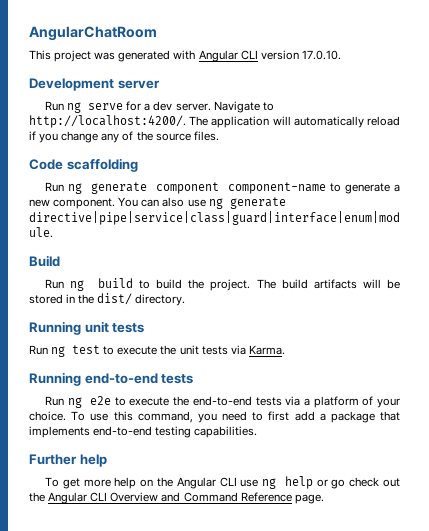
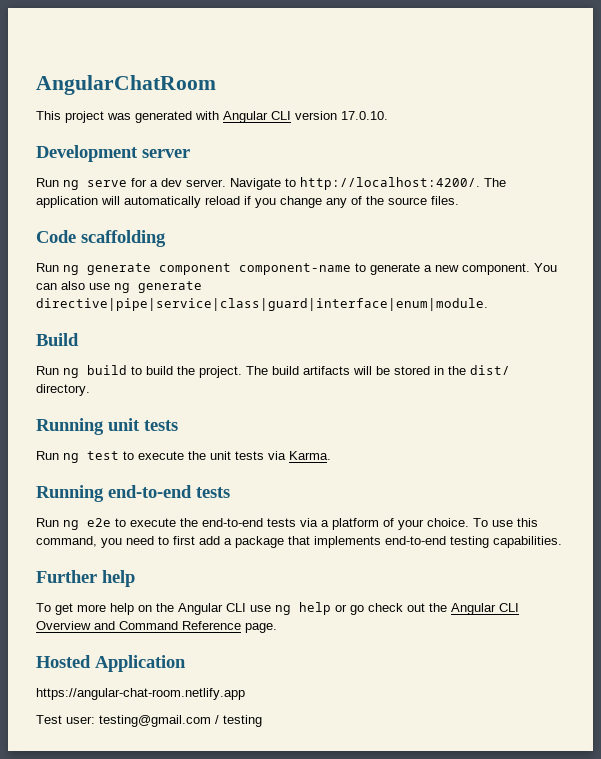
(324, 499) none -> [36,655,186,672] [36,688,245,700] [36,715,262,727] // Hosted Application // https://angular-chat-room.netlify.app // Test user: testing@gmail.com / testing

